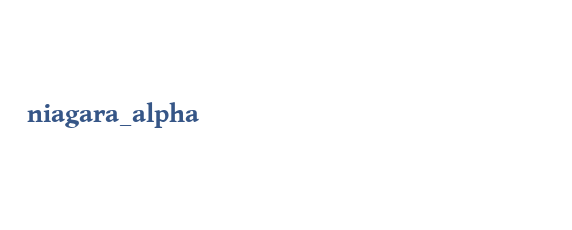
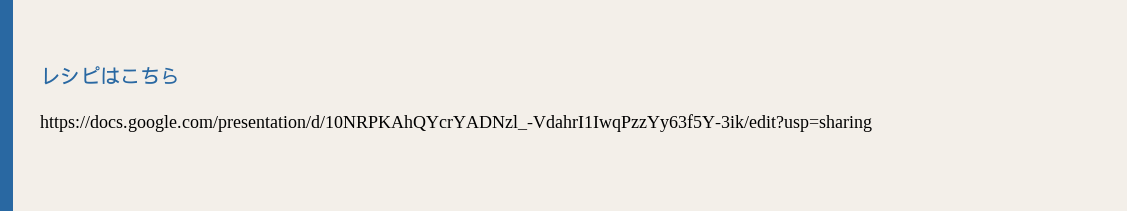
[27,102,199,128] niagara_alpha -> [40,66,180,85] [40,114,872,132] レシピはこちら // https://docs.google.com/presentation/d/10NRPKAhQYcrYADNzl_-VdahrI1IwqPzzYy63f5Y-3ik/edit?usp=sharing

